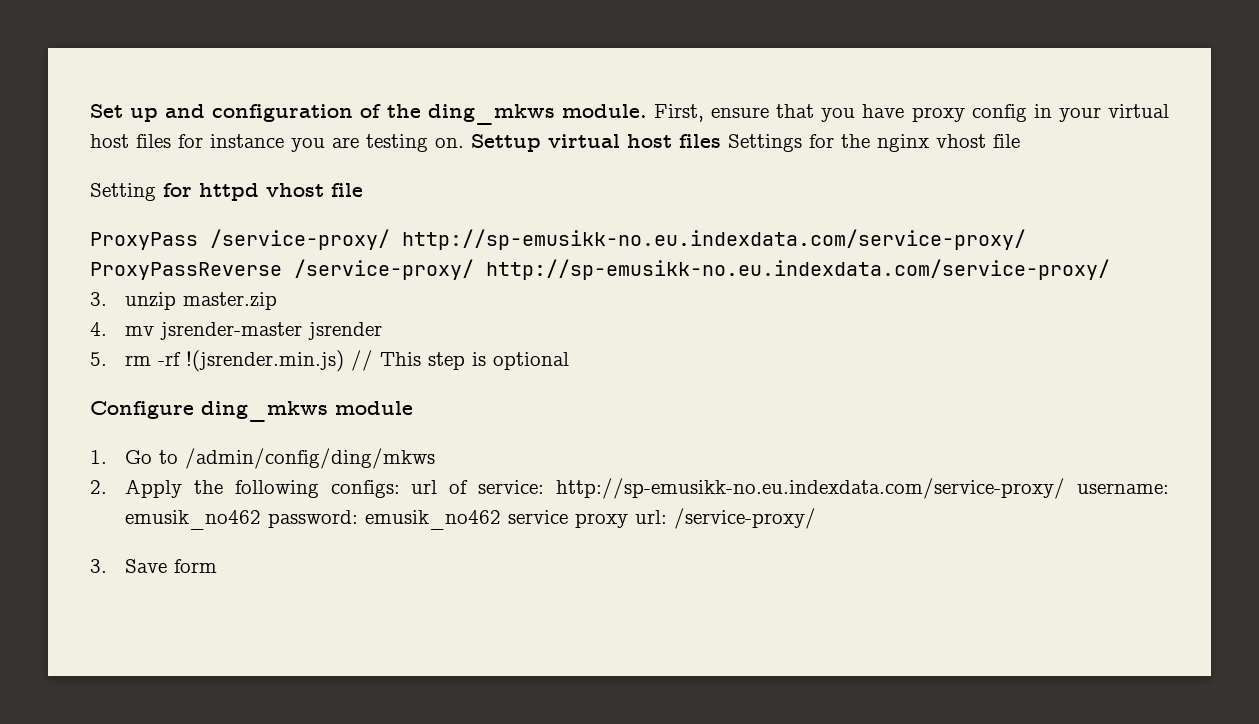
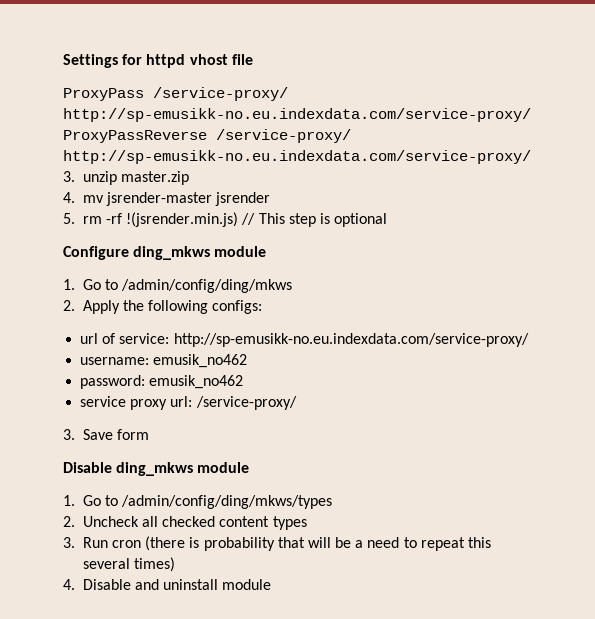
[90,104,1169,125] [90,134,1020,152] [90,183,156,201] Set up and configuration of the ding_mkws module. First, ensure that you have proxy config in your virtual host files for instance you are testing on. Settup virtual host files Settings for the nginx vhost file // Setting -> [63,54,118,68] Settings
(400, 489) none -> (263, 307) //
(1066, 488) none -> (529, 340) //
(261, 520) none -> (248, 361) //
(501, 520) none -> (244, 382) //
(217, 566) none -> [63,462,250,476] [63,495,333,509] [63,516,307,530] [63,536,491,551] [82,557,175,572] [63,579,272,590] // Disable ding_mkws module // 1. Go to /admin/config/ding/mkws/types // 2. Uncheck all checked content types // 3. Run cron (there is probability that will be a need to repeat this several times) // 4. Disable and uninstall module

